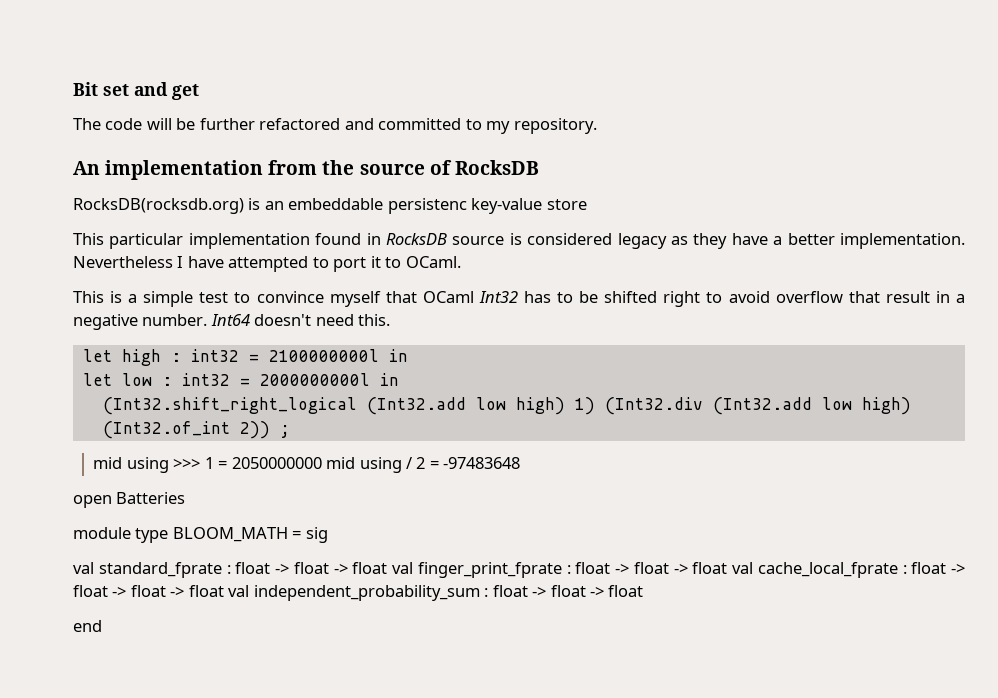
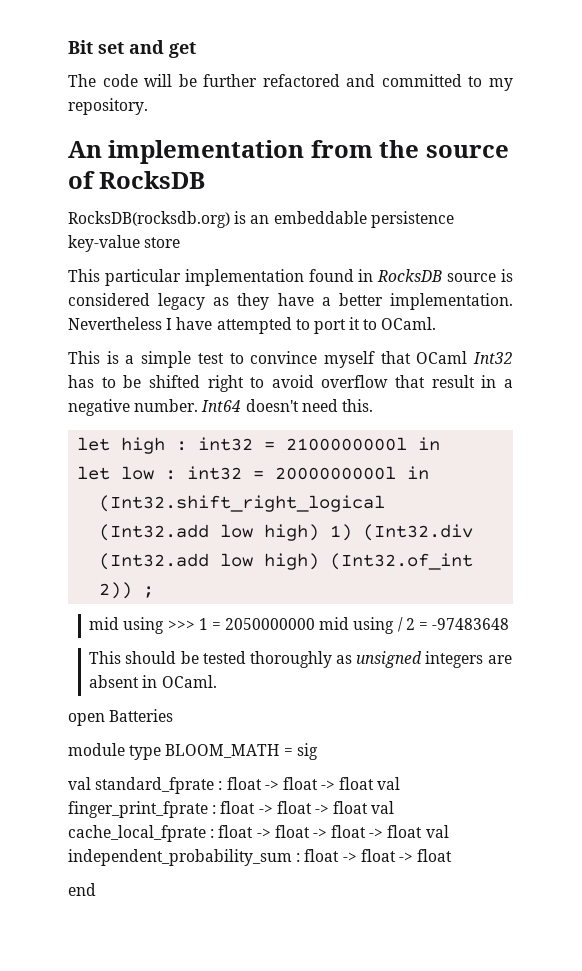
[387,198,467,214] persistenc -> [370,211,454,228] persistence
(521, 463) none -> [89,651,512,668] [89,675,217,688] // This should be tested thoroughly as unsigned integers are absent in OCaml.

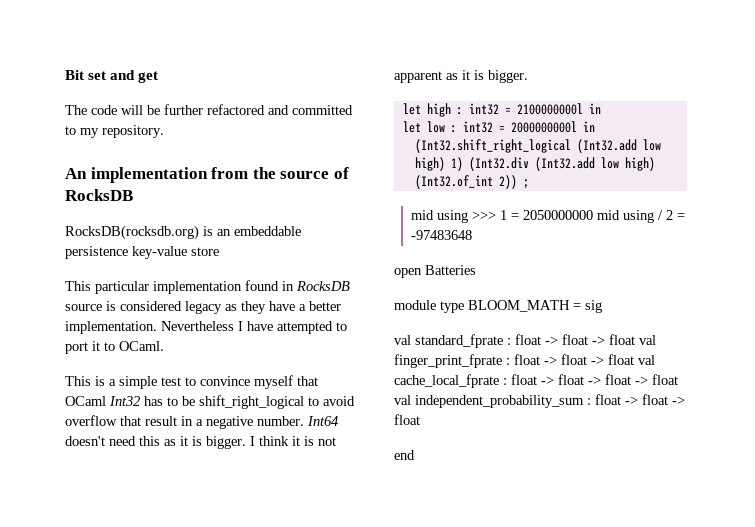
[148,375,244,392] shifted right -> [199,395,304,409] shift_right_logical
[341,399,373,412] this. -> [139,436,336,449] [394,70,528,83] this as it is bigger. I think it is not apparent as it is bigger.
[89,651,512,668] [89,675,217,688] // This should be tested thoroughly as unsigned integers are absent in OCaml. -> (472, 235) none

